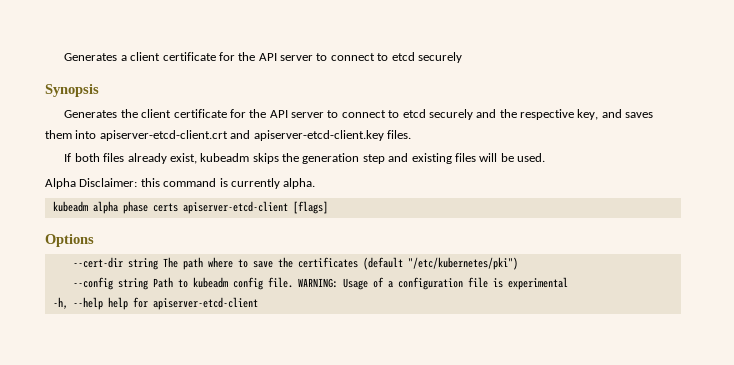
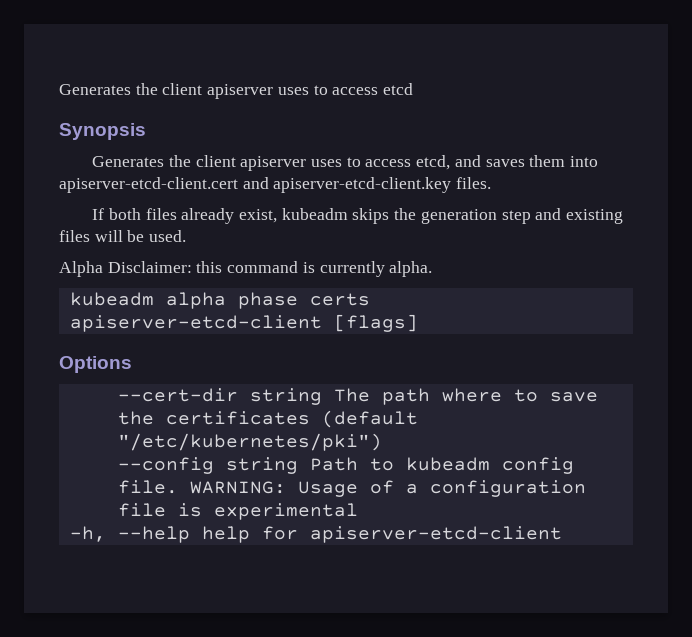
[64,52,462,63] Generates a client certificate for the API server to connect to etcd securely -> [59,83,414,99] Generates the client apiserver uses to access etcd
[173,109,599,120] certificate for the API server to connect to etcd securely and the respective key, -> [240,155,451,171] apiserver uses to access etcd,
[99,130,228,141] apiserver-etcd-client.crt -> [59,177,238,193] apiserver-etcd-client.cert

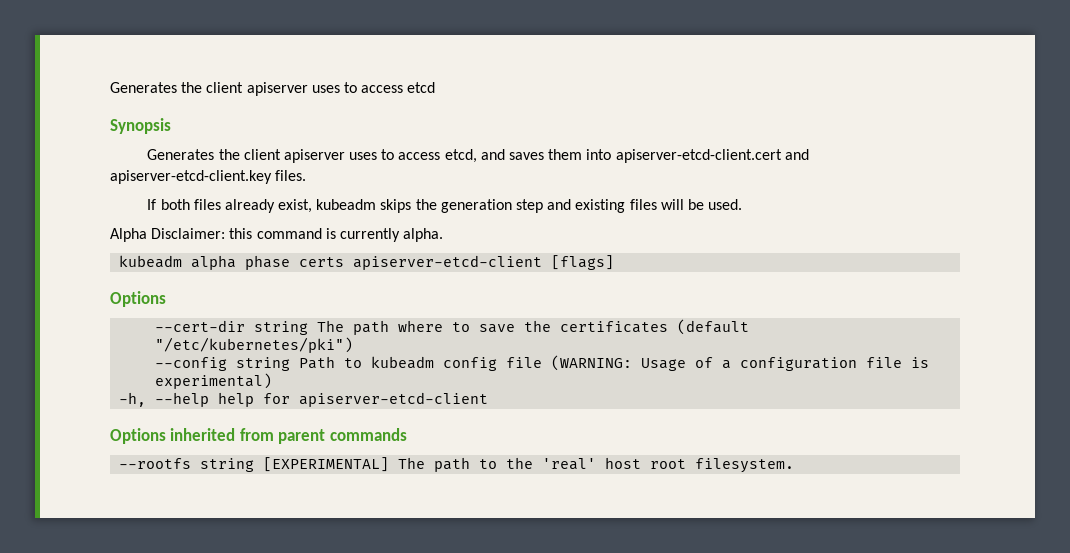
[117,480,286,494] file. WARNING: -> [506,355,633,371] file (WARNING:
[213,503,358,520] experimental -> [155,373,273,389] experimental)
(562, 534) none -> [110,428,407,444] [119,457,795,473] // Options inherited from parent commands // --rootfs string [EXPERIMENTAL] The path to the 'real' host root filesystem.

